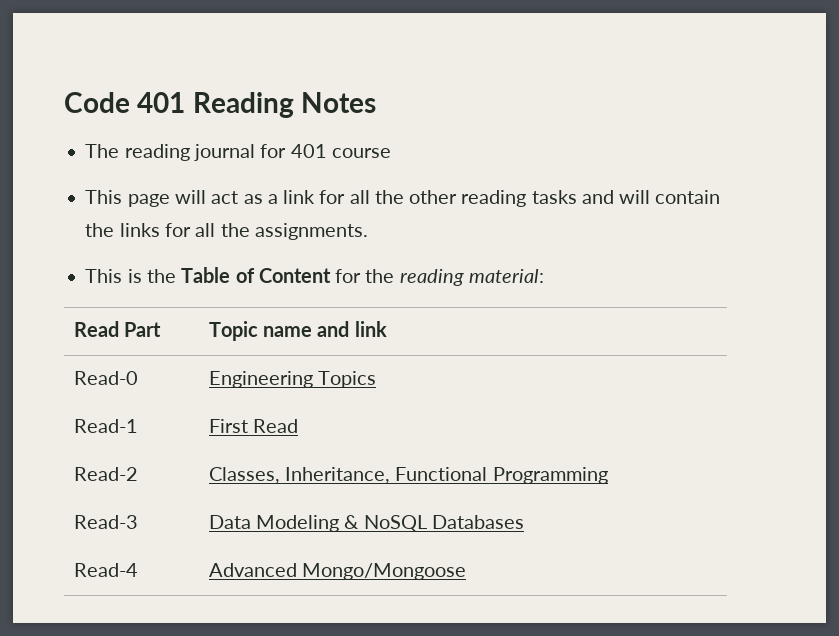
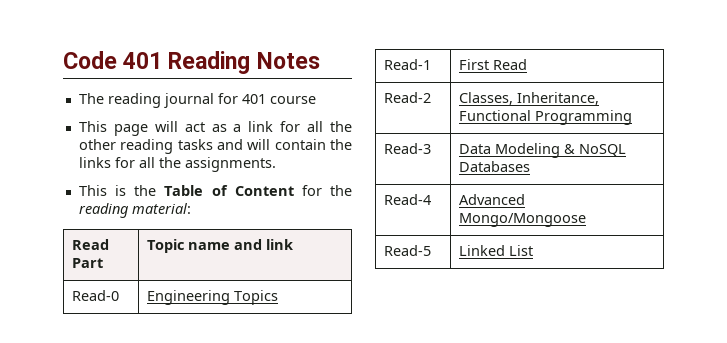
(467, 571) none -> [384,245,432,256] [459,245,534,256] // Read-5 | Linked List

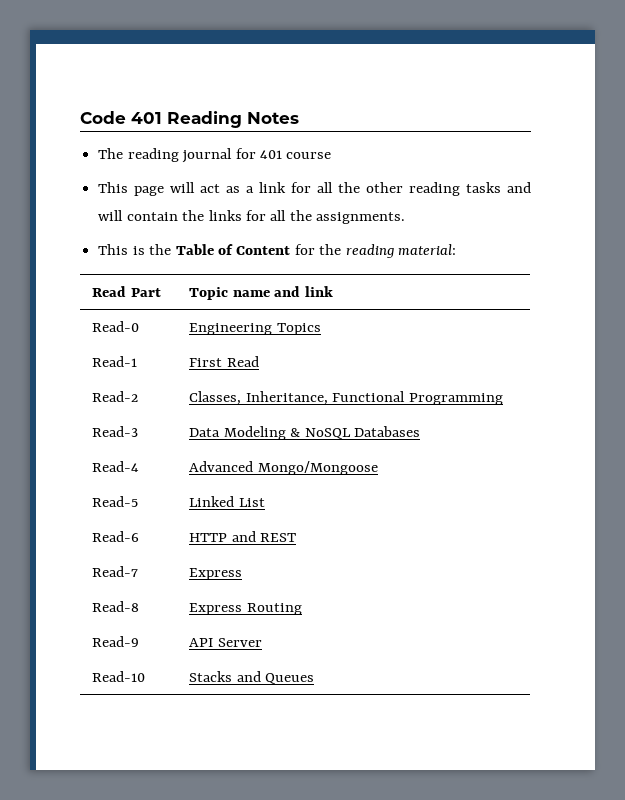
(534, 250) none -> [92,531,140,542] [189,531,297,542] [92,566,139,577] [189,568,243,580] [92,601,140,612] [189,603,302,615] [92,636,140,647] [189,638,262,647] [92,671,146,682] [189,671,315,684] // Read-6 | HTTP and REST // Read-7 | Express // Read-8 | Express Routing // Read-9 | API Server // Read-10 | Stacks and Queues

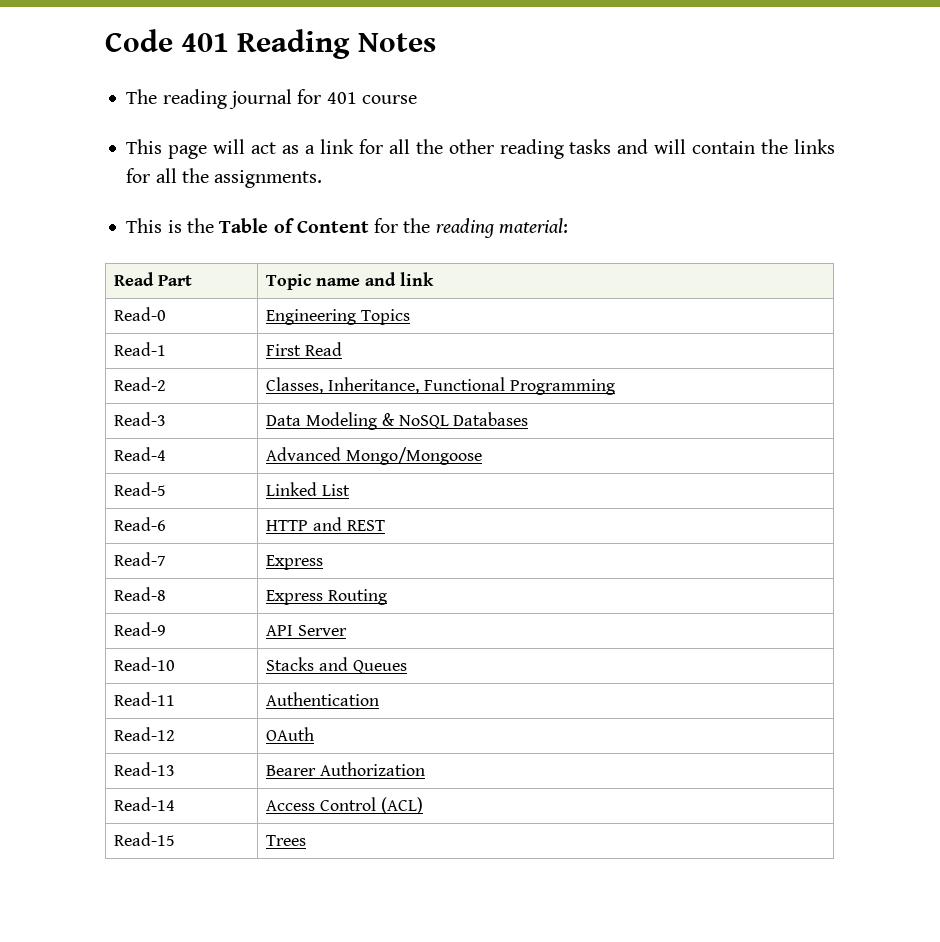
(315, 678) none -> [114,692,176,706] [266,692,380,706] [114,727,176,741] [266,727,315,741] [114,762,176,776] [266,762,426,776] [114,797,176,811] [266,797,423,814] [114,832,176,846] [266,835,307,846] // Read-11 | Authentication // Read-12 | OAuth // Read-13 | Bearer Authorization // Read-14 | Access Control (ACL) // Read-15 | Trees

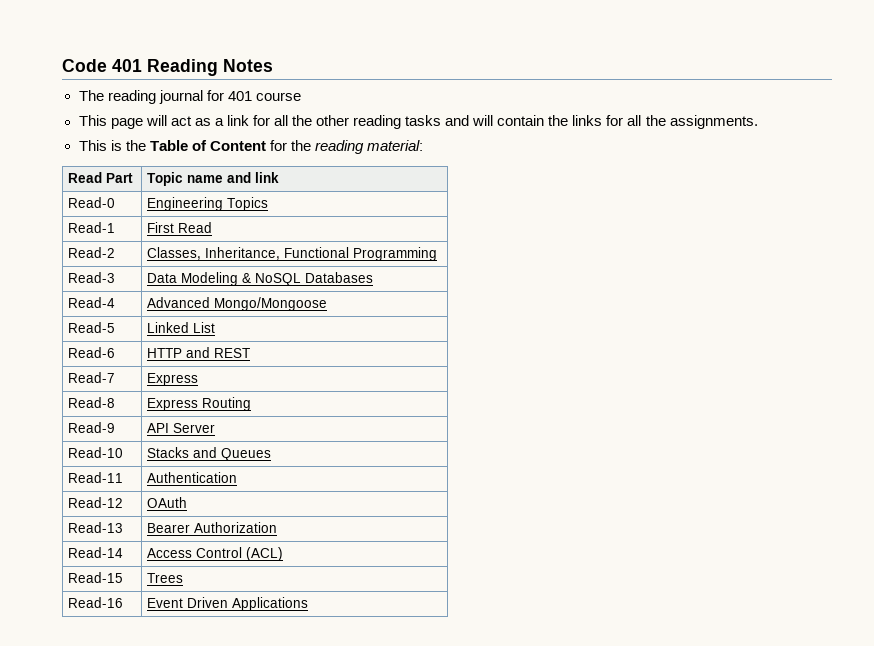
(307, 840) none -> [68,597,124,608] [147,597,309,611] // Read-16 | Event Driven Applications

